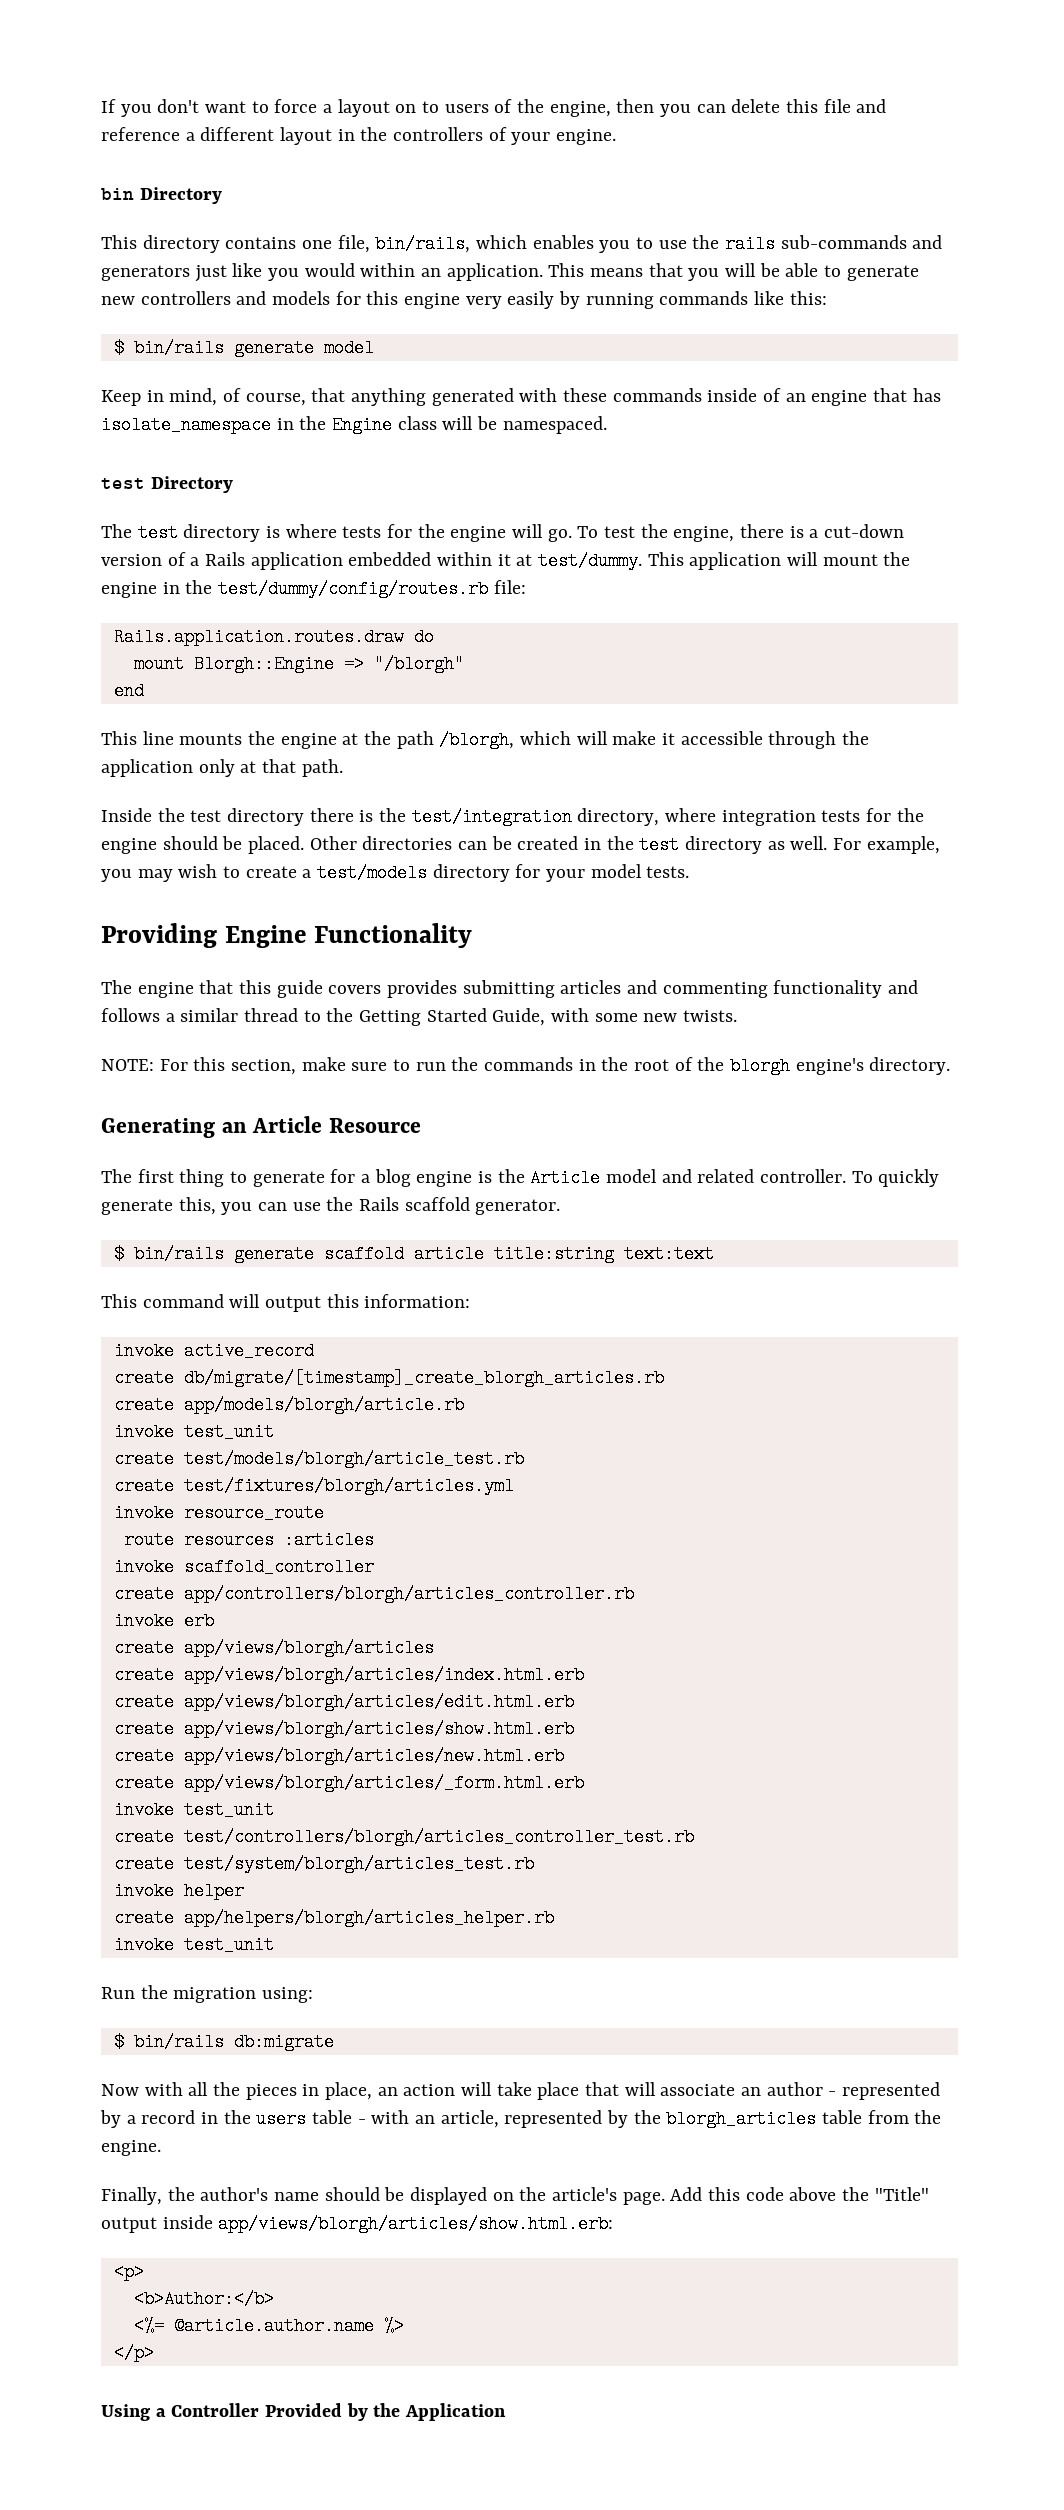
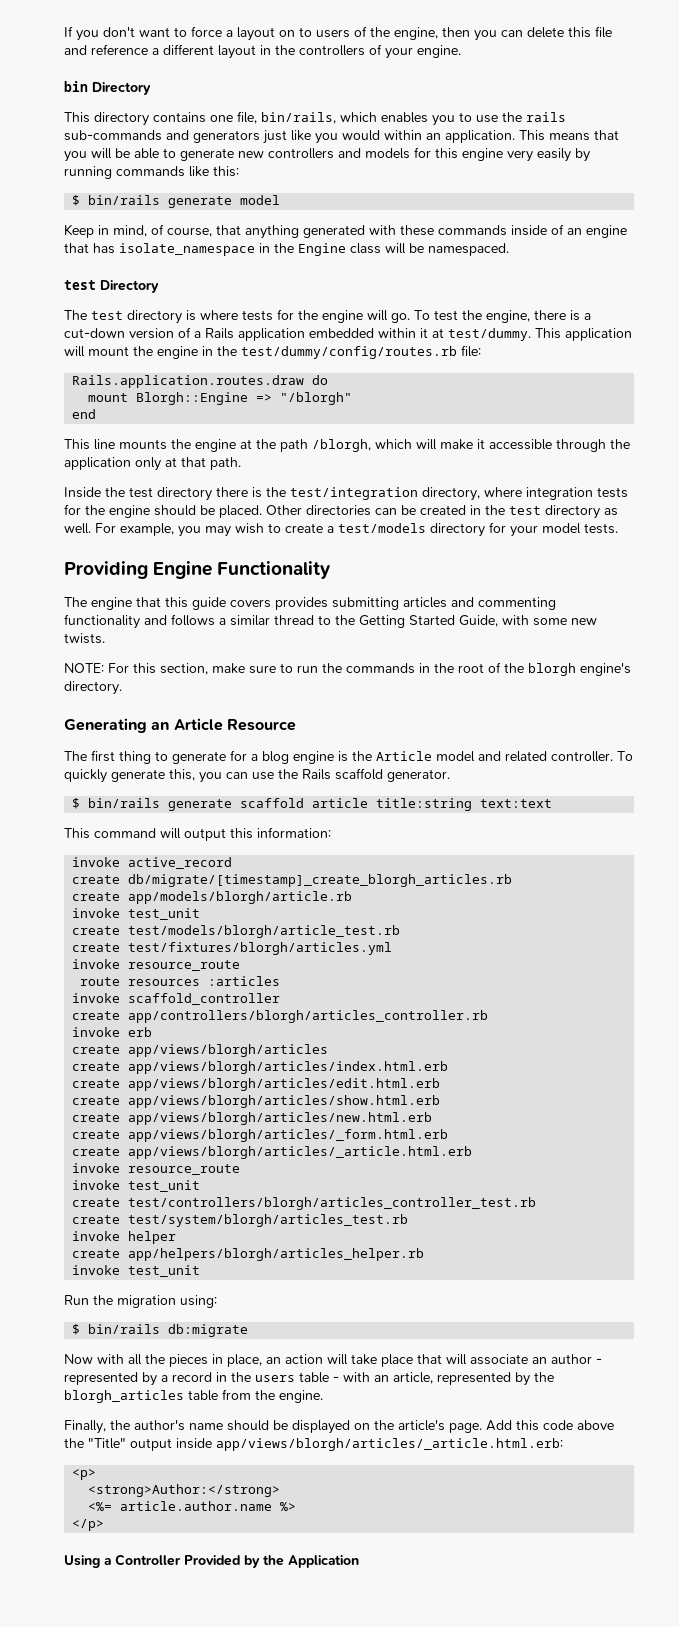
(584, 1783) none -> [72,1146,473,1159] [72,1163,241,1175] // create app/views/blorgh/articles/_article.html.erb // invoke resource_route
[218,2215,614,2233] app/views/blorgh/articles/show.html.erb: -> [216,1438,563,1451] app/views/blorgh/articles/_article.html.erb:
[133,2290,274,2308] <b>Author:</b> -> [88,1484,281,1497] <strong>Author:</strong>
[173,2317,374,2335] @article.author.name -> [120,1501,273,1511] article.author.name

